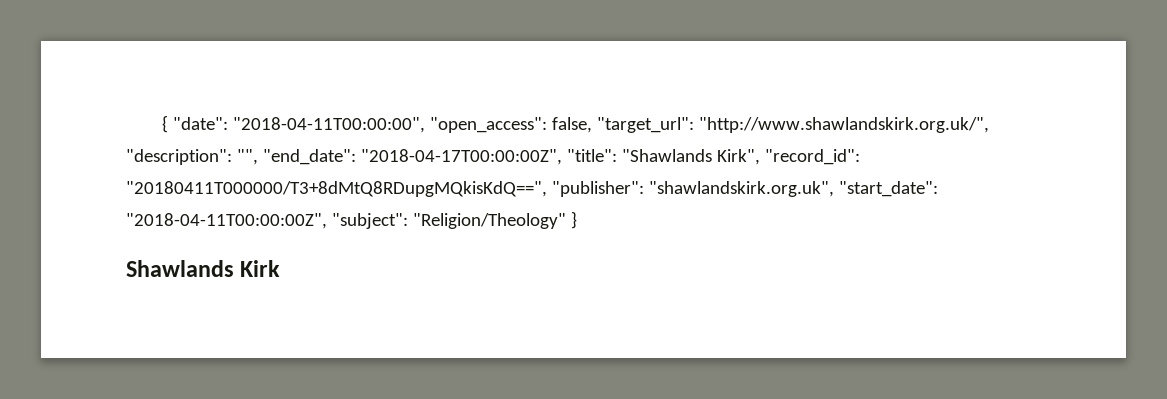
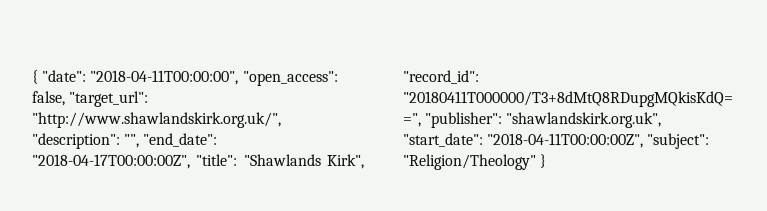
[126,260,281,277] // Shawlands Kirk -> (547, 161) none

